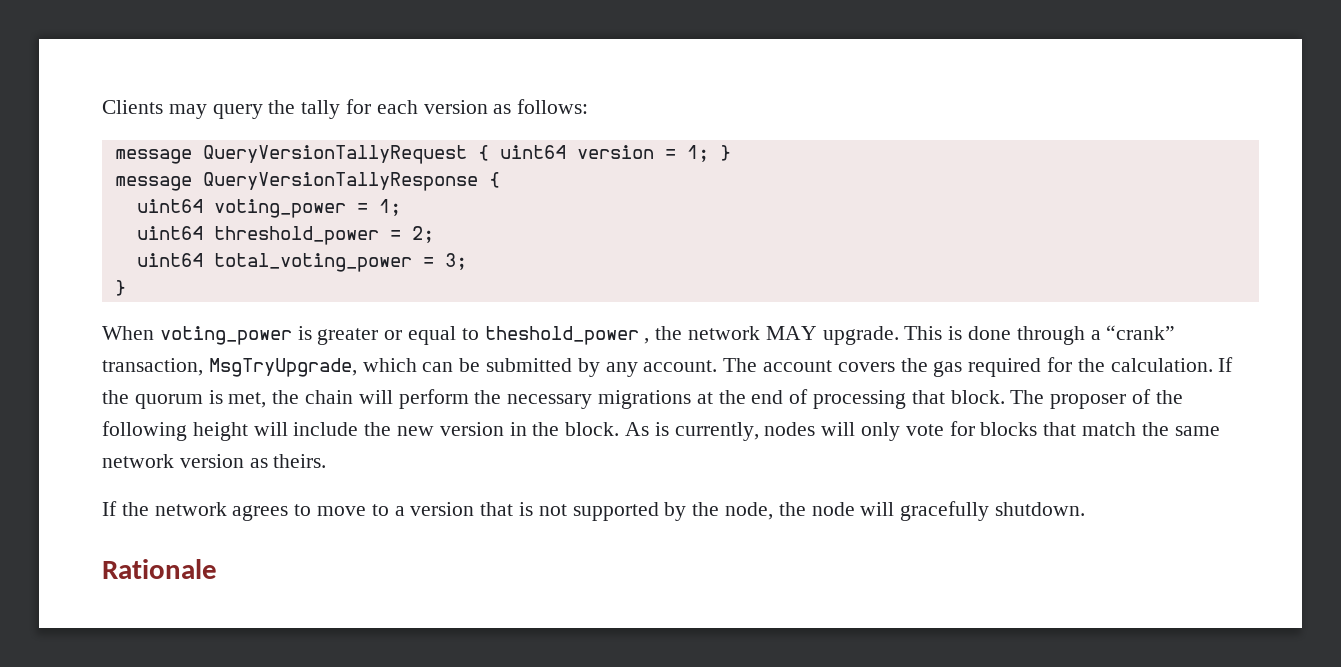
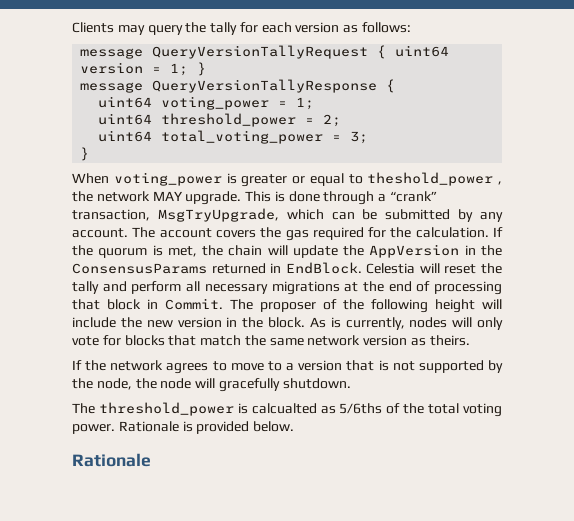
[398,389,502,409] perform the -> [292,244,502,258] [72,262,502,274] [72,281,201,294] update the AppVersion in the ConsensusParams returned in EndBlock. Celestia will reset the tally and perform all
[950,390,1005,404] block. -> [107,298,223,310] block in Commit.
(1086, 509) none -> [72,402,503,417] [72,421,295,434] // The threshold_power is calcualted as 5/6ths of the total voting power. Rationale is provided below.

